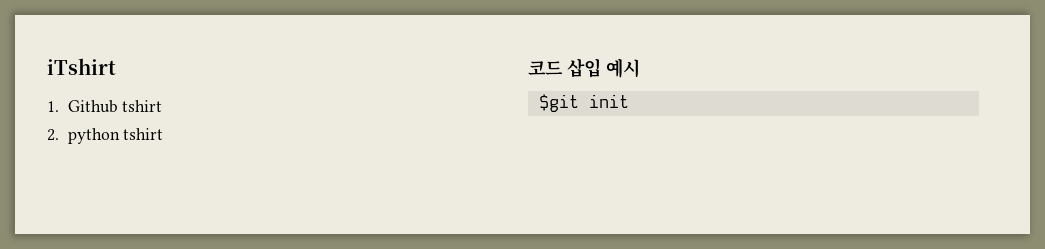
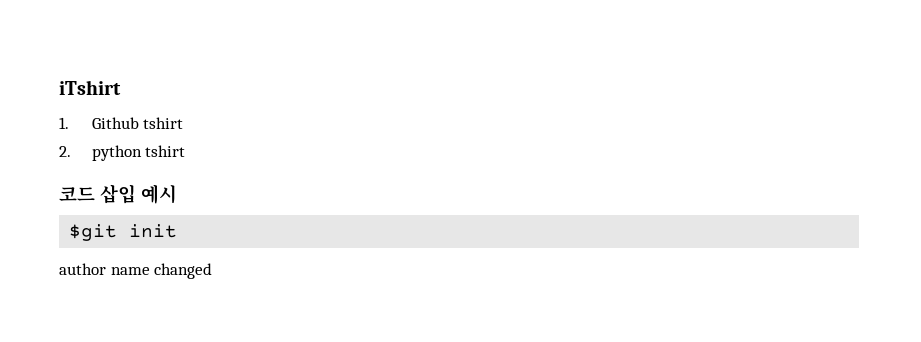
(629, 101) none -> [59,263,213,279] // author name changed

